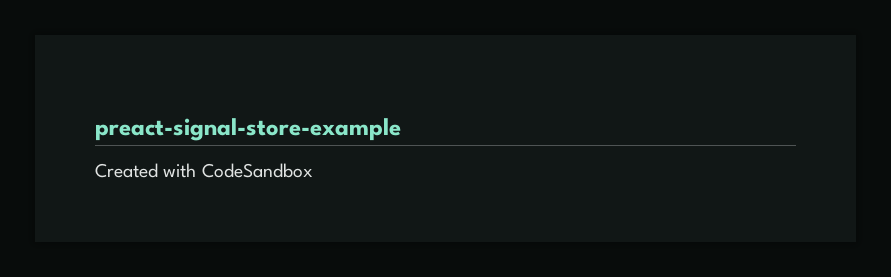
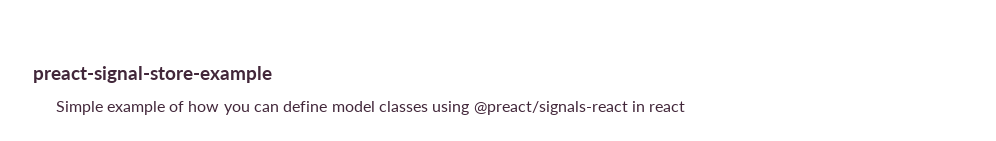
[95,163,313,178] Created with CodeSandbox -> [55,101,686,115] Simple example of how you can define model classes using @preact/signals-react in react

